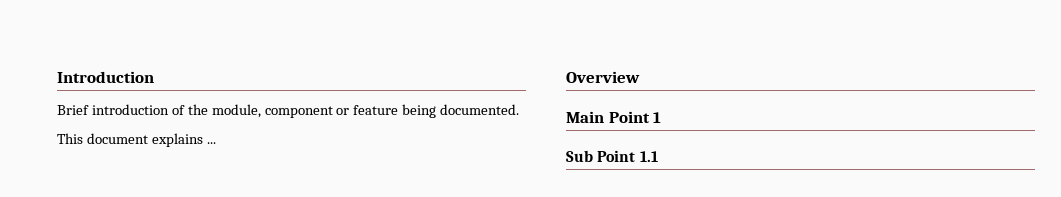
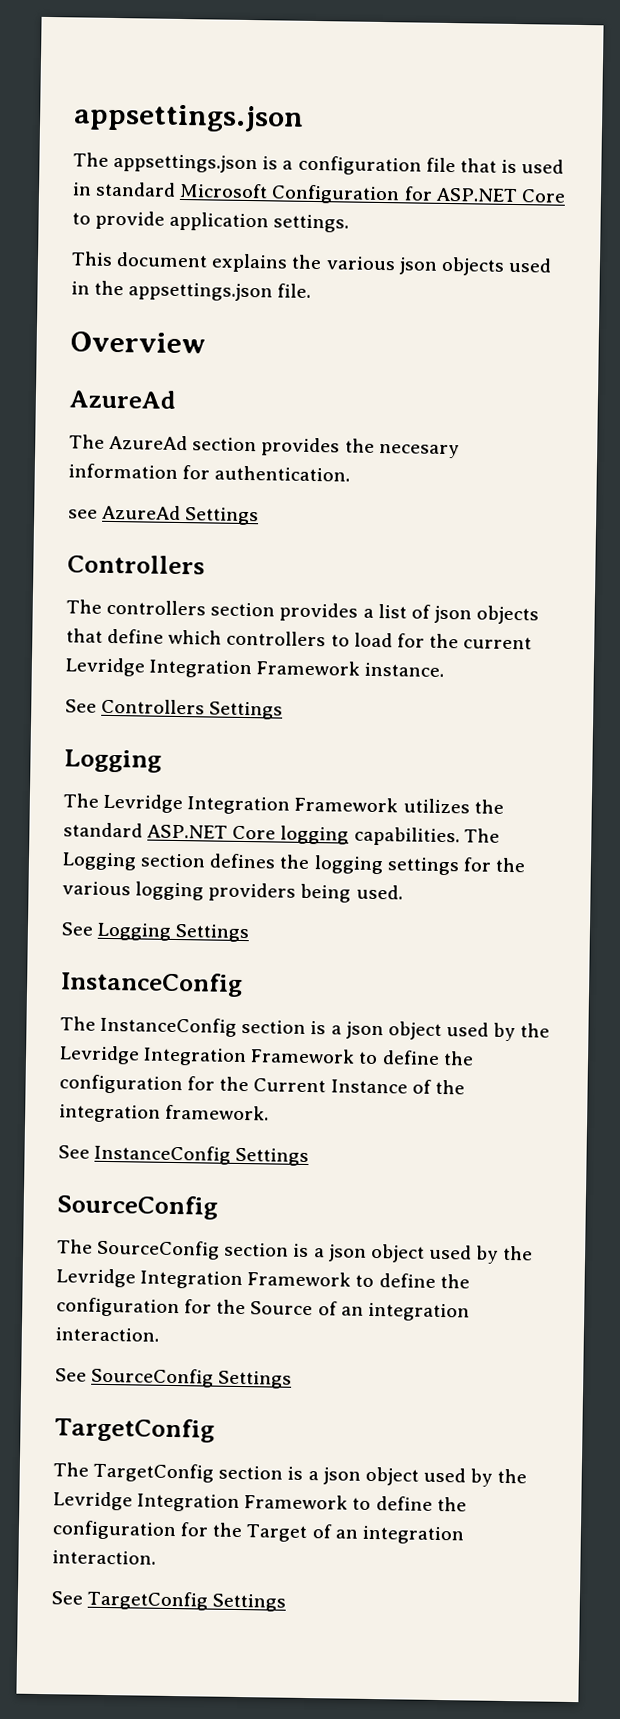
[57,71,154,83] [57,104,520,118] [57,133,216,147] [566,71,640,83] [566,111,662,123] [566,150,658,162] Introduction // Brief introduction of the module, component or feature being documented. // This document explains ... // Overview // Main Point 1 // Sub Point 1.1 -> [73,103,304,133] [73,152,565,176] [72,181,566,205] [72,210,350,233] [71,251,552,276] [71,280,312,302] [70,331,206,354] [69,389,177,409] [69,434,460,459] [68,463,351,482] [68,504,260,526] [67,554,205,575] [66,599,540,625] [66,628,533,650] [65,657,445,679] [65,698,284,720] [64,749,162,773] [63,793,504,815] [63,822,500,847] [62,852,526,876] [62,881,403,903] [61,922,251,943] [60,971,243,997] [60,1016,551,1042] [59,1045,474,1067] [59,1074,465,1095] [59,1104,270,1123] [58,1144,310,1167] [57,1194,218,1220] [57,1239,534,1264] [56,1268,470,1290] [56,1297,470,1322] [55,1327,159,1342] [55,1367,293,1389] [54,1417,215,1443] [53,1462,528,1487] [53,1491,467,1513] [52,1520,464,1545] [52,1550,156,1565] [51,1590,287,1612] appsettings.json // The appsettings.json is a configuration file that is used in standard Microsoft Configuration for ASP.NET Core to provide application settings. // This document explains the various json objects used in the appsettings.json file. // Overview // AzureAd // The AzureAd section provides the necesary information for authentication. // see AzureAd Settings // Controllers // The controllers section provides a list of json objects that define which controllers to load for the current Levridge Integration Framework instance. // See Controllers Settings // Logging // The Levridge Integration Framework utilizes the standard ASP.NET Core logging capabilities. The Logging section defines the logging settings for the various logging providers being used. // See Logging Settings // InstanceConfig // The InstanceConfig section is a json object used by the Levridge Integration Framework to define the configuration for the Current Instance of the integration framework. // See InstanceConfig Settings // SourceConfig // The SourceConfig section is a json object used by the Levridge Integration Framework to define the configuration for the Source of an integration interaction. // See SourceConfig Settings // TargetConfig // The TargetConfig section is a json object used by the Levridge Integration Framework to define the configuration for the Target of an integration interaction. // See TargetConfig Settings

